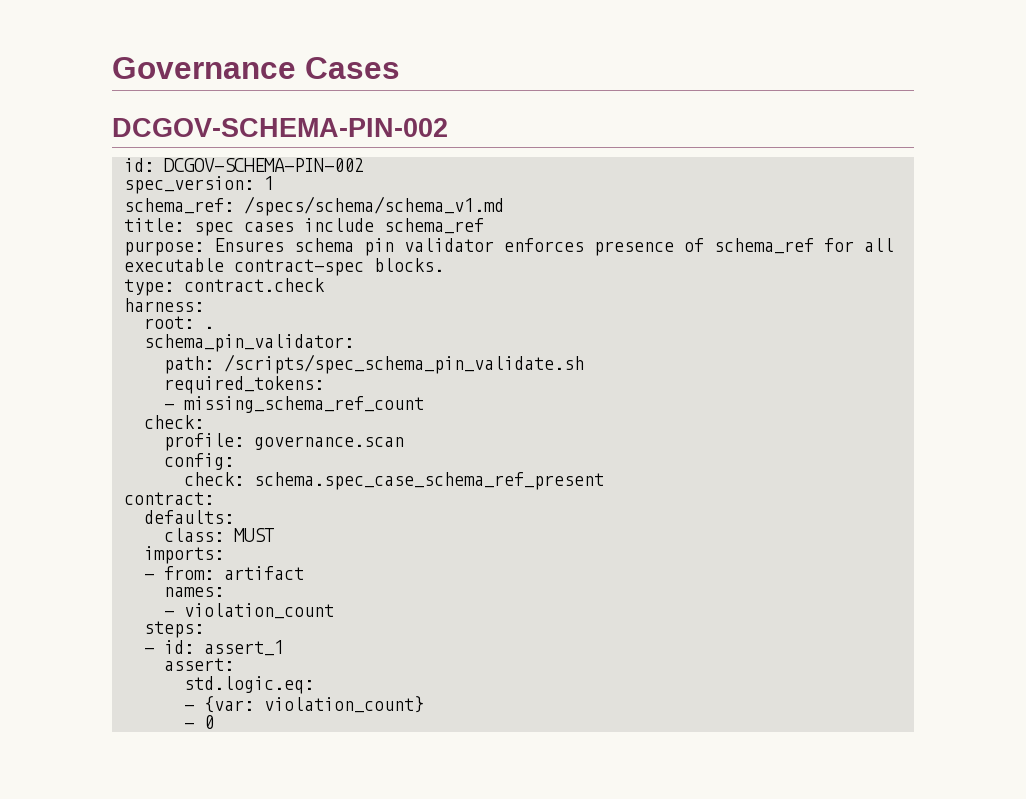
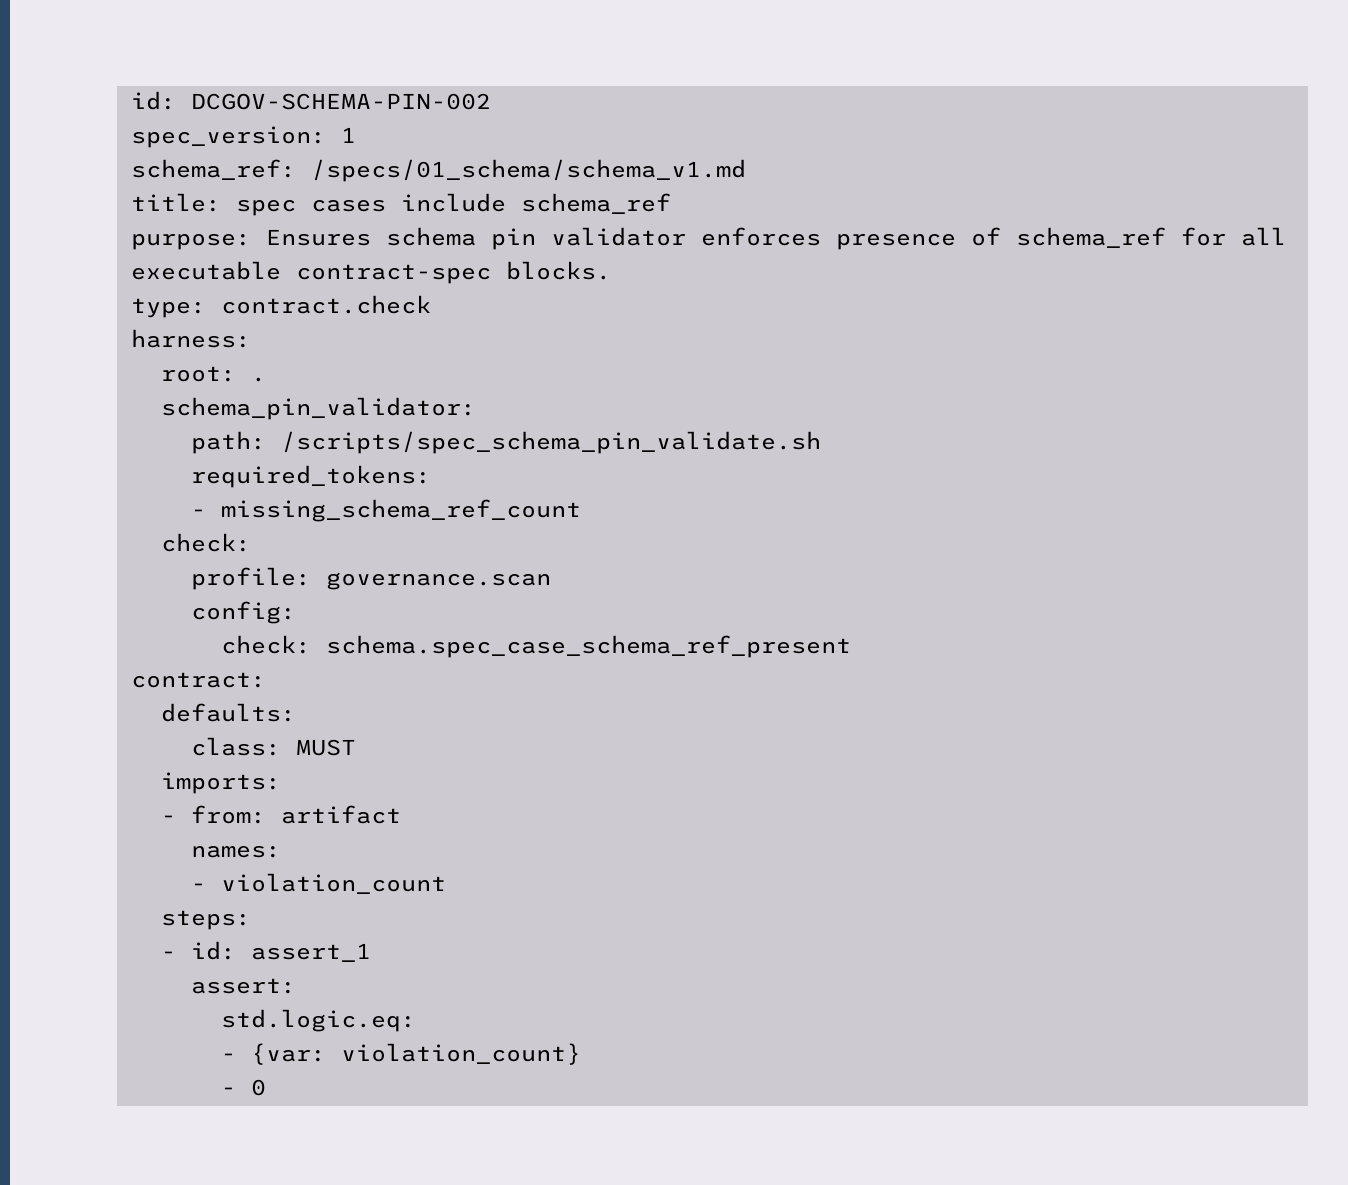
[112,57,400,79] [112,118,448,137] Governance Cases // DCGOV-SCHEMA-PIN-002 // -> (131, 100) none
[244,196,505,216] /specs/schema/schema_v1.md -> [311,159,747,182] /specs/01_schema/schema_v1.md

